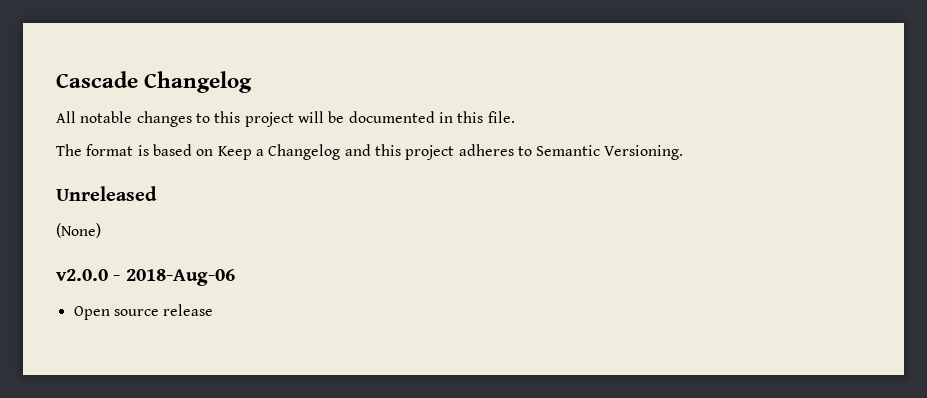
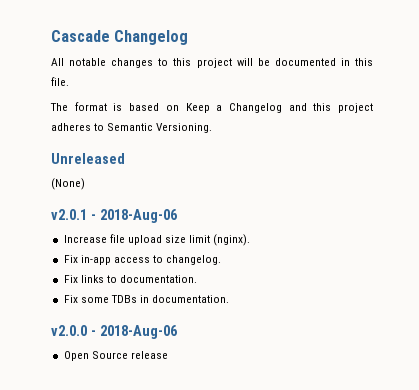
(101, 230) none -> [51,209,178,223] [63,234,251,246] [63,255,222,265] [63,275,197,283] [63,295,230,303] // v2.0.1 - 2018-Aug-06 // Increase file upload size limit (nginx). // Fix in-app access to changelog. // Fix links to documentation. // Fix some TDBs in documentation.
[113,309,159,316] source -> [91,351,128,359] Source

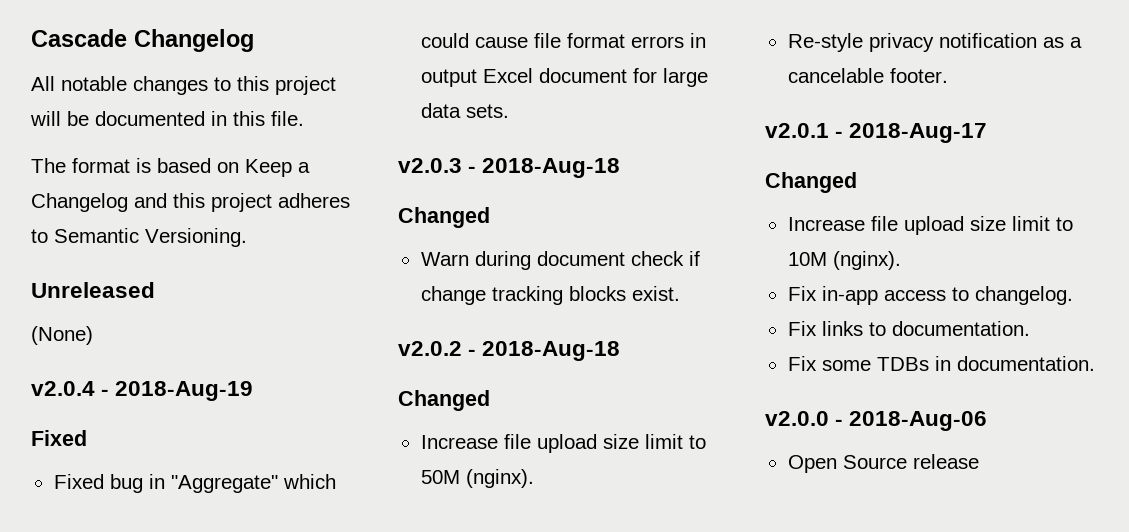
[51,209,178,223] [63,234,211,245] v2.0.1 - 2018-Aug-06 // Increase file upload size limit -> [31,381,254,401] [31,430,87,446] [53,474,336,493] [420,33,706,48] [420,68,708,87] [420,103,509,118] [398,158,621,178] [398,207,490,228] [420,251,700,270] [420,286,680,305] [398,341,621,361] [398,390,490,411] [420,434,706,453] [420,469,534,488] [787,33,1082,52] [787,68,948,83] [765,123,988,143] [765,172,857,193] [787,216,1073,235] [787,252,827,266] v2.0.4 - 2018-Aug-19 // Fixed // Fixed bug in "Aggregate" which could cause file format errors in output Excel document for large data sets. // v2.0.3 - 2018-Aug-18 // Changed // Warn during document check if change tracking blocks exist. // v2.0.2 - 2018-Aug-18 // Changed // Increase file upload size limit to 50M (nginx). // Re-style privacy notification as a cancelable footer. // v2.0.1 - 2018-Aug-17 // Changed // Increase file upload size limit to 10M

